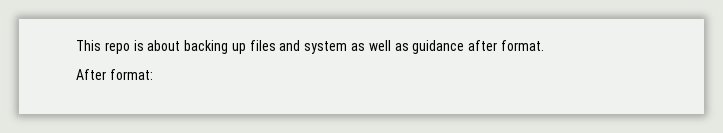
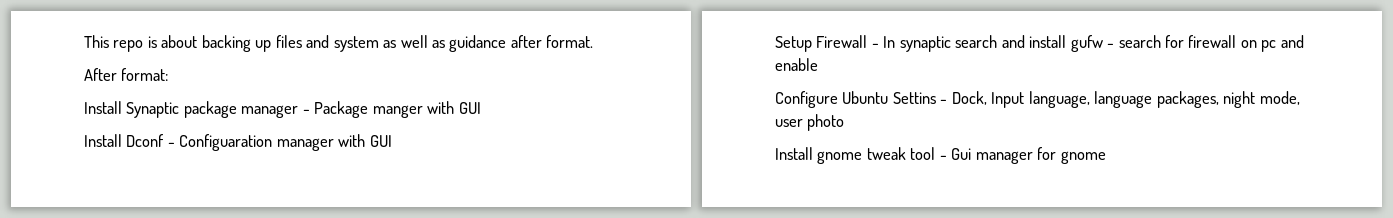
(153, 74) none -> [84,101,481,118] [84,134,392,151] [775,35,1304,52] [775,58,818,71] [775,91,1300,108] [775,114,845,131] [775,147,1106,164] // Install Synaptic package manager - Package manger with GUI // Install Dconf - Configuaration manager with GUI // Setup Firewall - In synaptic search and install gufw - search for firewall on pc and enable // Configure Ubuntu Settins - Dock, Input language, language packages, night mode, user photo // Install gnome tweak tool - Gui manager for gnome

